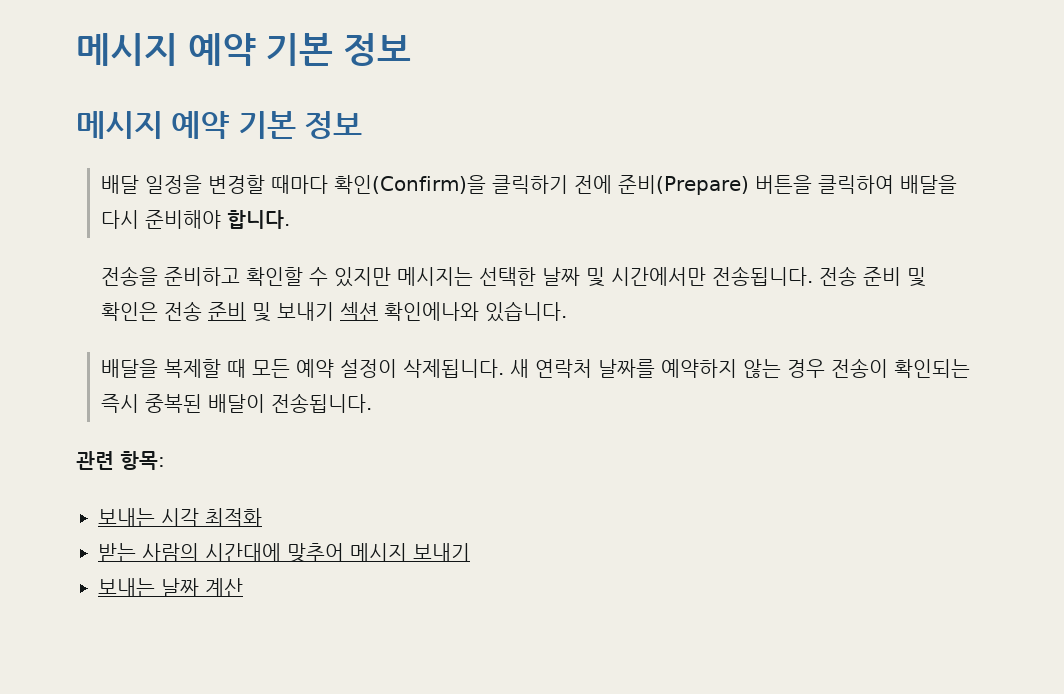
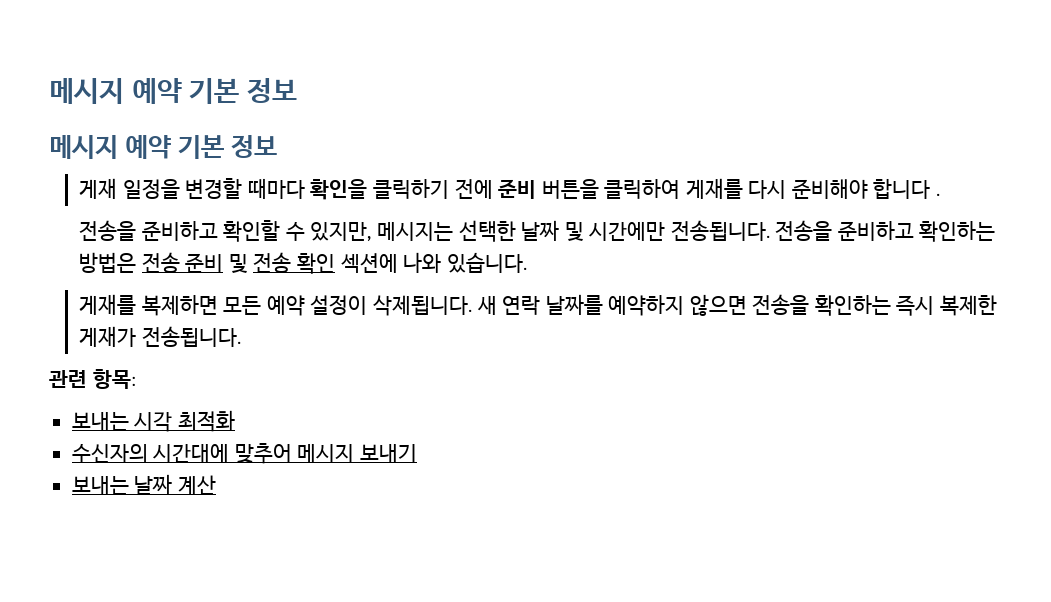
[100,175,139,194] 배달 -> [79,178,118,199] 게재
[333,175,486,194] 확인(Confirm)을 -> [310,179,368,200] 확인을
[617,175,749,195] 준비(Prepare) -> [498,179,537,199] 준비
[899,175,957,194] 배달을 -> [685,178,743,199] 게재를
[226,210,290,229] 합니다. -> [873,178,940,199] 합니다 .
[333,267,391,287] 있지만 -> [310,222,372,242] 있지만,
[610,266,926,287] [100,301,567,322] [100,359,246,378] 시간에서만 전송됩니다. 전송 준비 및 확인은 전송 준비 및 보내기 섹션 확인에나와 있습니다. // 배달을 복제할 때 -> [589,220,996,242] [79,252,527,274] [79,294,218,316] 시간에만 전송됩니다. 전송을 준비하고 확인하는 방법은 전송 준비 및 전송 확인 섹션에 나와 있습니다. // 게재를 복제하면
[534,359,592,378] 연락처 -> [502,296,541,315] 연락
[742,358,970,378] [100,394,265,413] 않는 경우 전송이 확인되는 즉시 중복된 배달이 -> [689,294,997,316] [79,326,137,347] 않으면 전송을 확인하는 즉시 복제한 게재가
[98,543,199,562] 받는 사람의 -> [71,444,148,463] 수신자의

